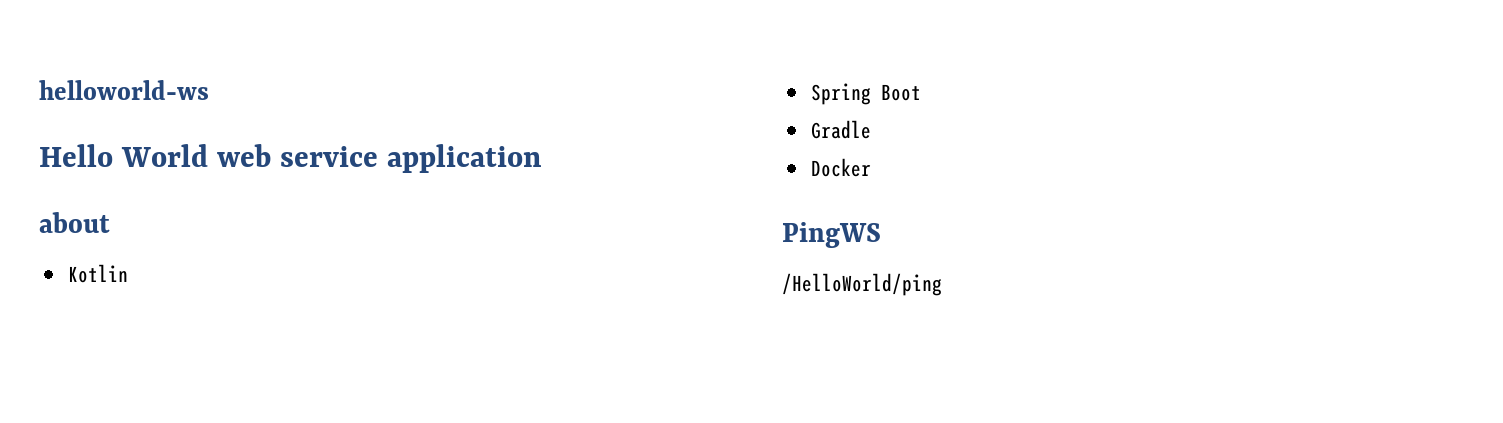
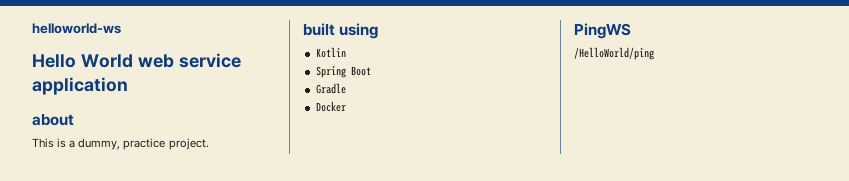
(110, 222) none -> [32,138,209,150] [303,23,379,39] // This is a dummy, practice project. // built using

